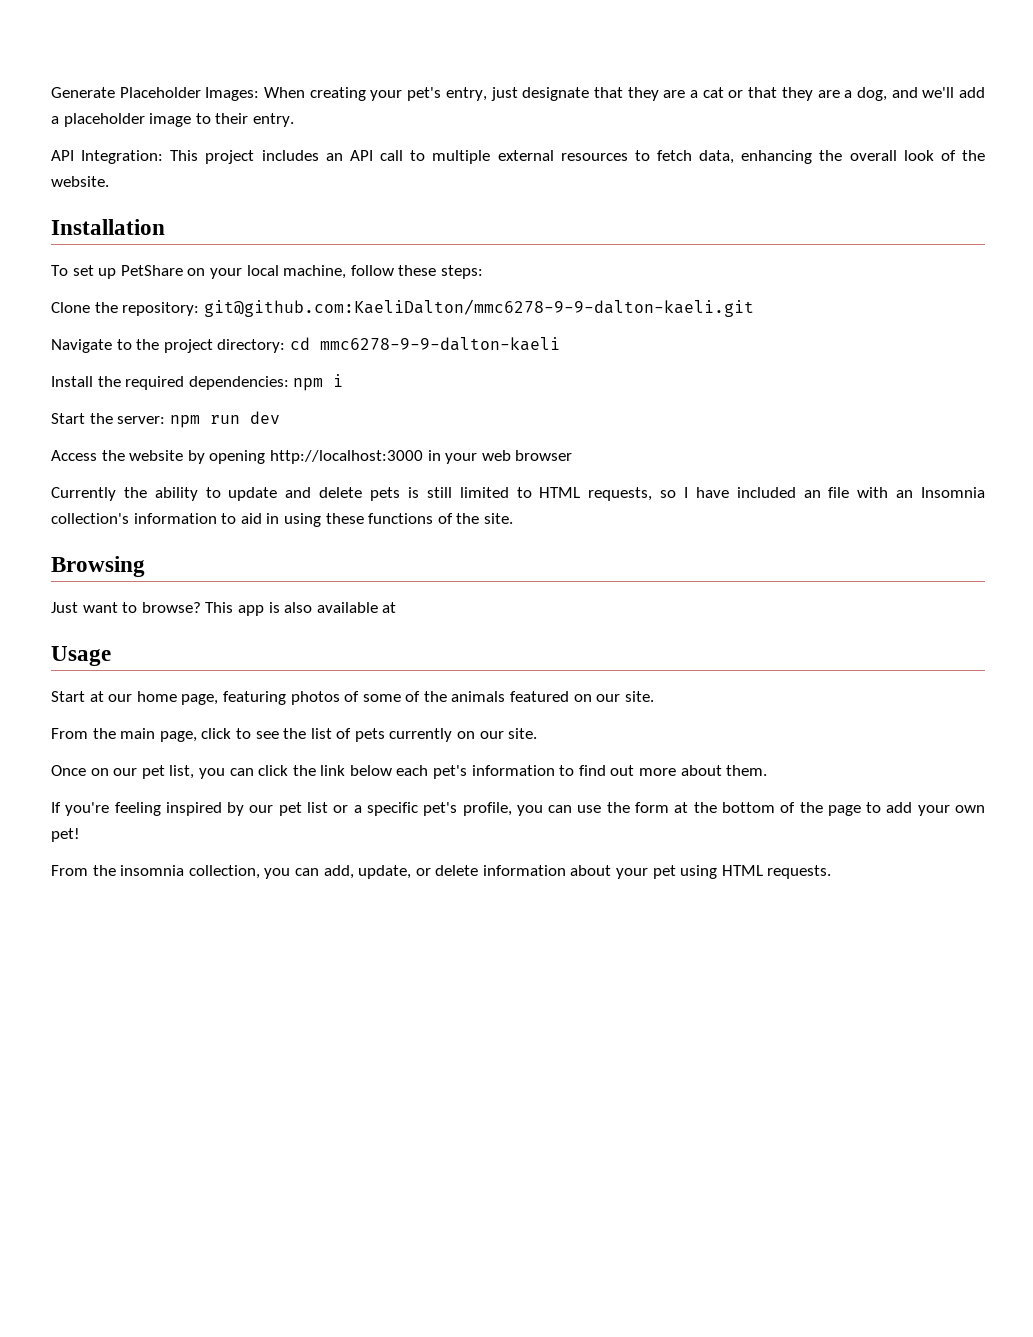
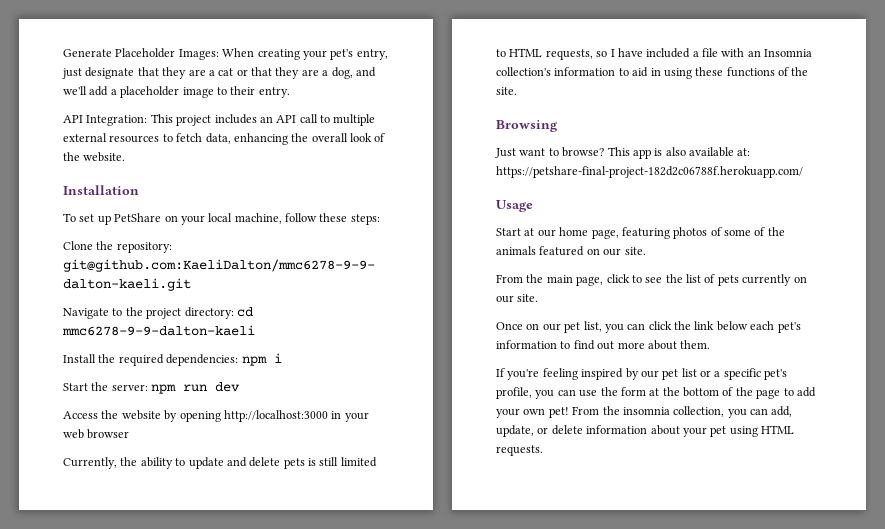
[51,487,116,501] Currently -> [63,457,117,469] Currently,
[803,490,821,498] an -> [692,51,699,57] a
[382,602,397,613] at -> [737,148,751,156] [496,166,803,178] at: https://petshare-final-project-182d2c06788f.herokuapp.com/
(80, 835) // -> (569, 412) none

